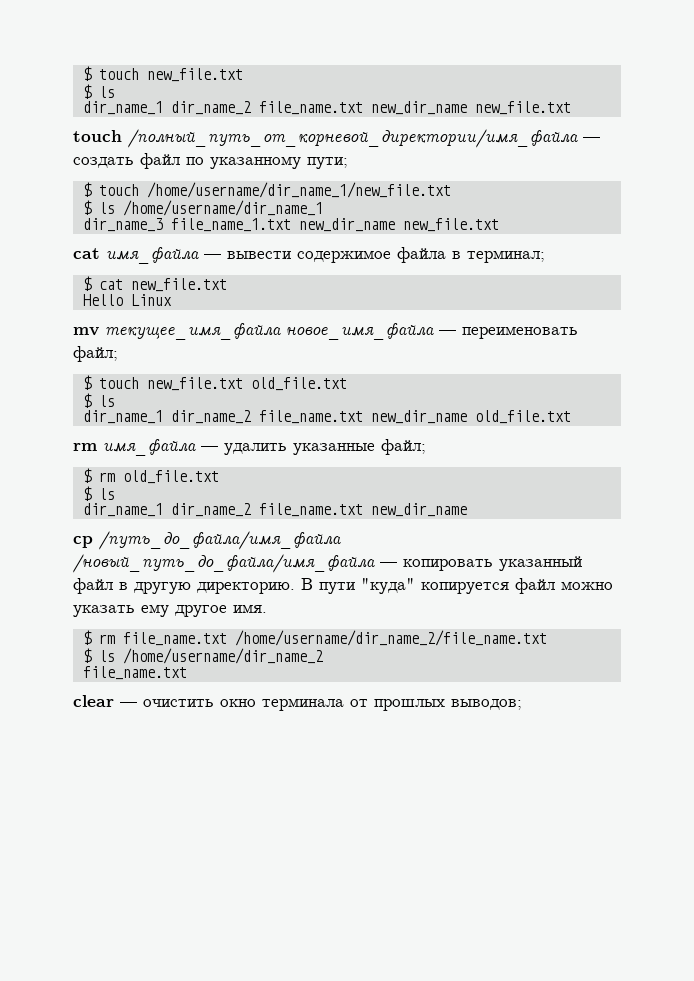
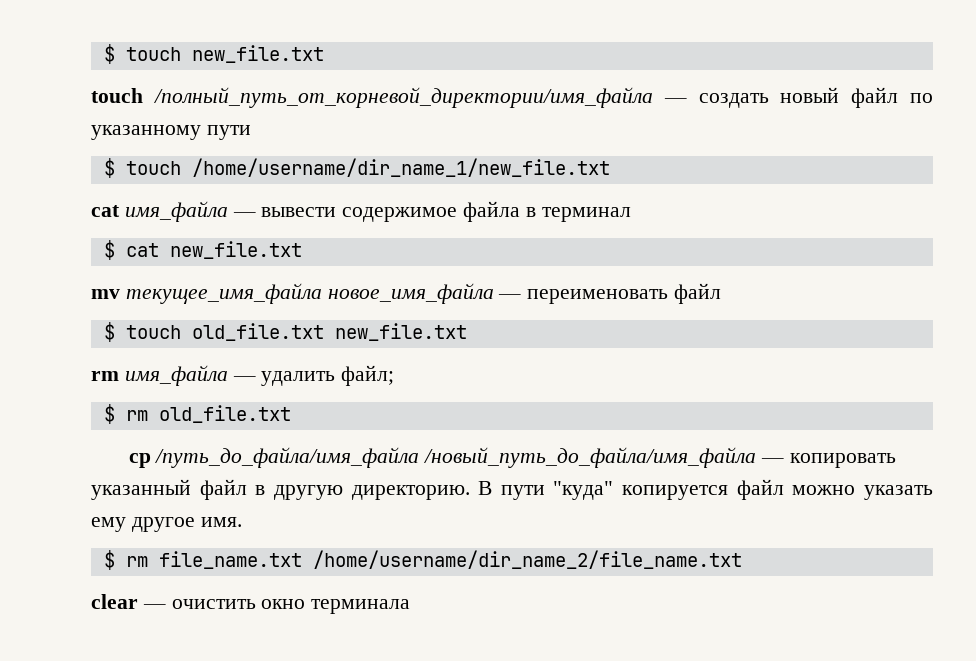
[82,66,243,82] [82,84,115,99] [82,101,571,115] $ touch new_file.txt // $ ls // dir_name_1 dir_name_2 file_name.txt new_dir_name new_file.txt -> [103,44,324,64] $ touch new_file.txt
(134, 162) none -> [780,87,840,103] новый
[307,157,348,169] пути; -> [206,125,251,140] пути
[82,200,323,216] [82,218,499,232] // $ ls /home/username/dir_name_1 // dir_name_3 file_name_1.txt new_dir_name new_file.txt -> (610, 167) none
[467,250,545,263] терминал; -> [541,207,631,222] терминал
[82,294,172,306] // Hello Linux -> (302, 250) none
[73,346,118,362] [82,375,347,391] [82,393,115,408] [82,410,571,424] файл; // $ touch new_file.txt old_file.txt // $ ls // dir_name_1 dir_name_2 file_name.txt new_dir_name old_file.txt -> [674,283,722,304] [103,322,467,342] файл // $ touch old_file.txt new_file.txt
[293,443,375,455] указанные -> (336, 378) none
[82,486,115,501] [82,503,467,517] // $ ls // dir_name_1 dir_name_2 file_name.txt new_dir_name -> (291, 414) none
[82,648,323,664] [82,666,187,680] // $ ls /home/username/dir_name_2 // file_name.txt -> (742, 559) none
[350,699,522,711] от прошлых выводов; -> (411, 606) none

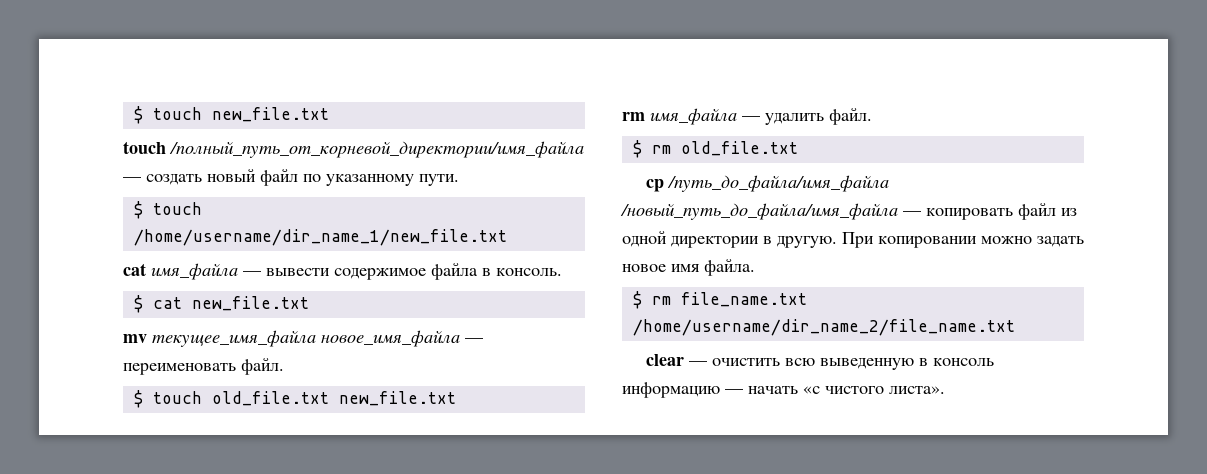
[206,125,251,140] пути -> [419,174,459,186] пути.
[541,207,631,222] терминал -> [496,268,562,276] консоль.
[674,283,722,304] файл -> [241,358,284,375] файл.
[341,365,395,386] файл; -> [829,108,872,125] файл.
[91,479,933,500] [91,517,242,532] указанный файл в другую директорию. В пути "куда" копируется файл можно указать ему другое имя. -> [1018,203,1077,220] [622,231,1084,248] [622,259,755,276] файл из одной директории в другую. При копировании можно задать новое имя файла.
[261,599,411,614] окно терминала -> [784,358,994,370] [622,382,945,398] всю выведенную в консоль информацию — начать «с чистого листа».

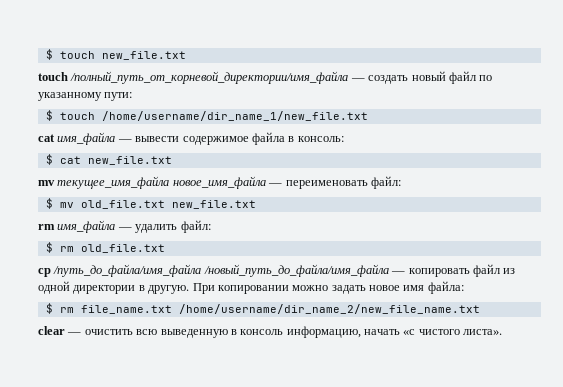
[419,174,459,186] пути. -> [104,92,133,101] пути:
[496,268,562,276] консоль. -> [297,136,344,142] консоль:
[241,358,284,375] [133,390,202,408] файл. // $ touch -> [370,176,401,189] [45,198,74,209] файл: // $ mv
[829,108,872,125] файл. -> [180,220,211,233] файл:
[704,259,755,276] файла. -> [427,281,464,294] файла:
[632,319,1015,336] /home/username/dir_name_2/file_name.txt -> [178,304,480,314] /home/username/dir_name_2/new_file_name.txt
[622,382,743,398] информацию — -> [286,326,361,338] информацию,

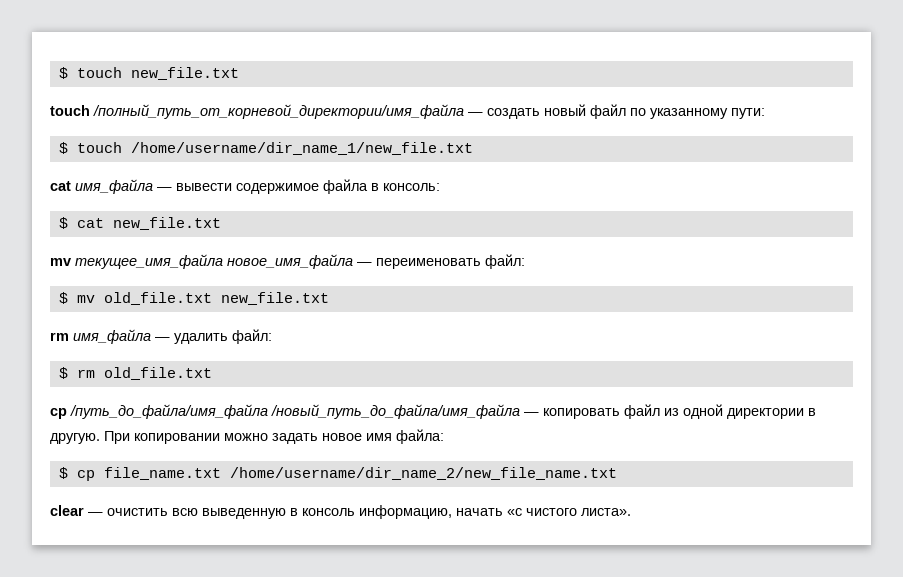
[59,307,74,313] rm -> [76,470,95,481] cp

